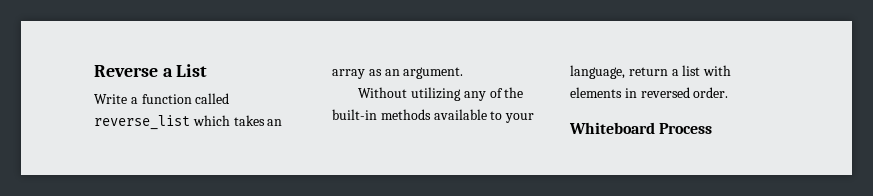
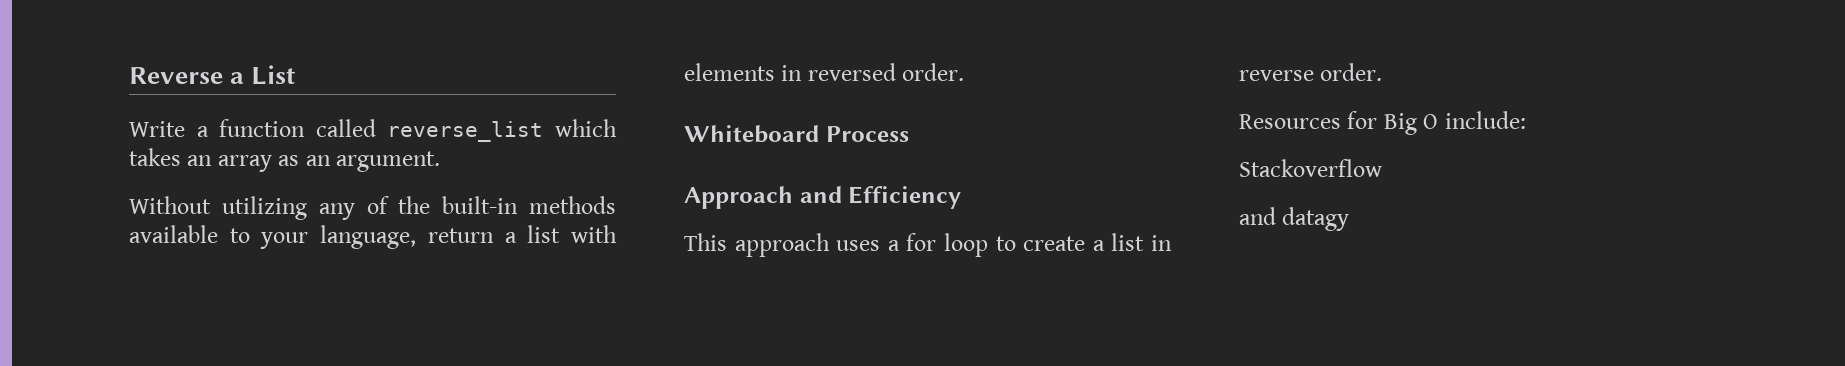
(713, 128) none -> [684,186,962,209] [684,233,1172,257] [1239,63,1383,81] [1239,111,1526,135] [1239,159,1382,177] [1239,207,1350,231] // Approach and Efficiency // This approach uses a for loop to create a list in reverse order. // Resources for Big O include: // Stackoverflow // and datagy

